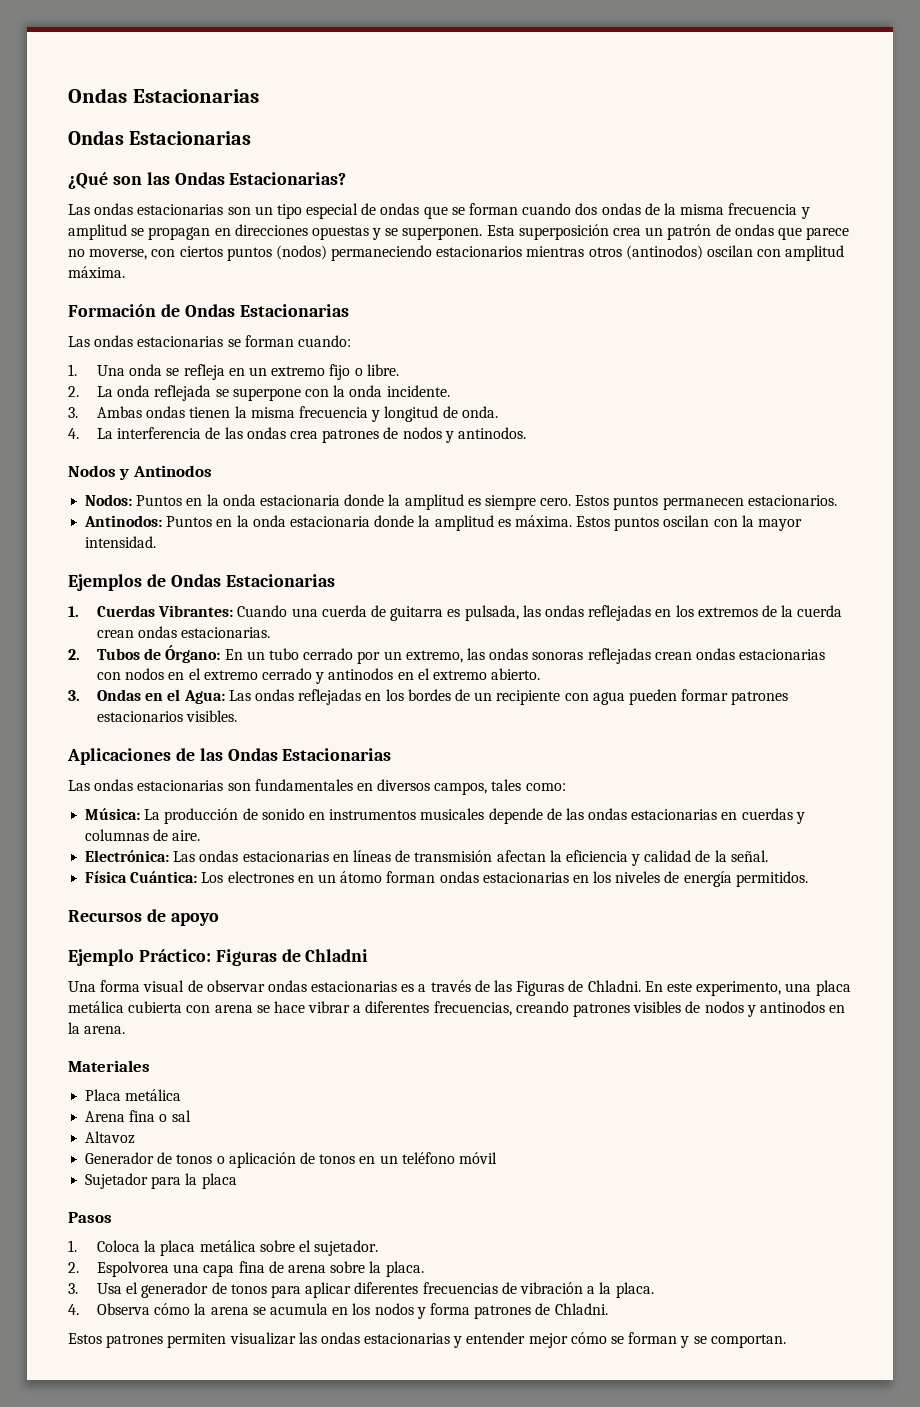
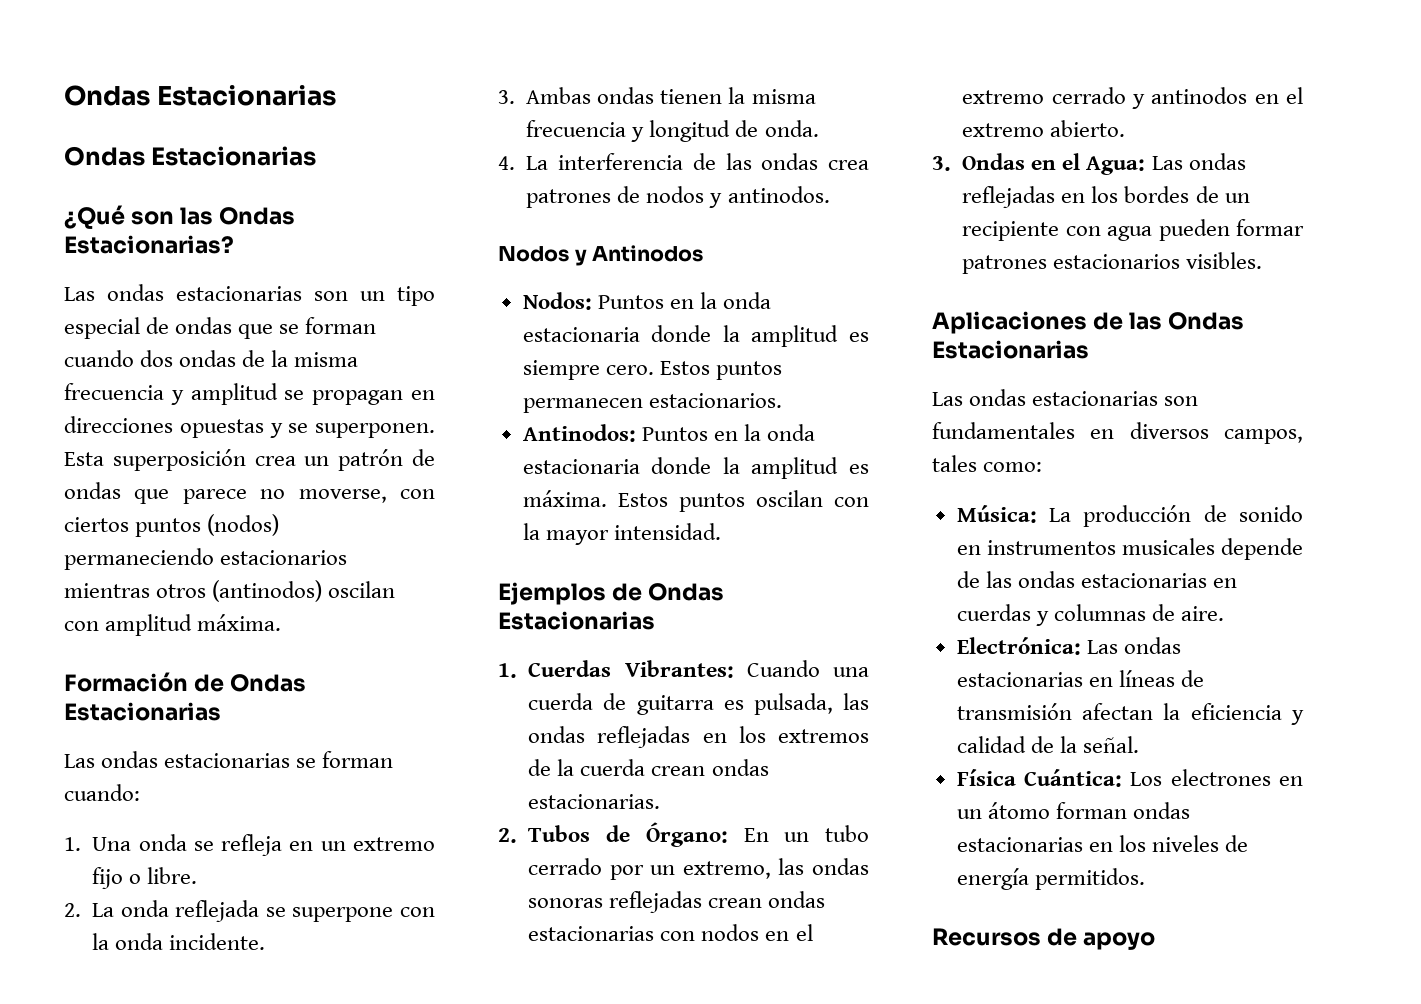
[68,949,369,966] [68,980,851,996] [68,1001,846,1017] [68,1022,126,1034] [68,1060,150,1072] [85,1089,182,1101] [85,1110,191,1122] [85,1131,136,1144] [85,1152,497,1168] [85,1173,237,1189] [68,1212,112,1223] [68,1240,379,1256] [68,1261,424,1277] [68,1282,654,1298] [68,1303,608,1319] [68,1332,786,1348] // Ejemplo Práctico: Figuras de Chladni // Una forma visual de observar ondas estacionarias es a través de las Figuras de Chladni. En este experimento, una placa metálica cubierta con arena se hace vibrar a diferentes frecuencias, creando patrones visibles de nodos y antinodos en la arena. // Materiales // Placa metálica // Arena fina o sal // Altavoz // Generador de tonos o aplicación de tonos en un teléfono móvil // Sujetador para la placa // Pasos // 1. Coloca la placa metálica sobre el sujetador. // 2. Espolvorea una capa fina de arena sobre la placa. // 3. Usa el generador de tonos para aplicar diferentes frecuencias de vibración a la placa. // 4. Observa cómo la arena se acumula en los nodos y forma patrones de Chladni. // Estos patrones permiten visualizar las ondas estacionarias y entender mejor cómo se forman y se comportan. -> (1156, 941) none

